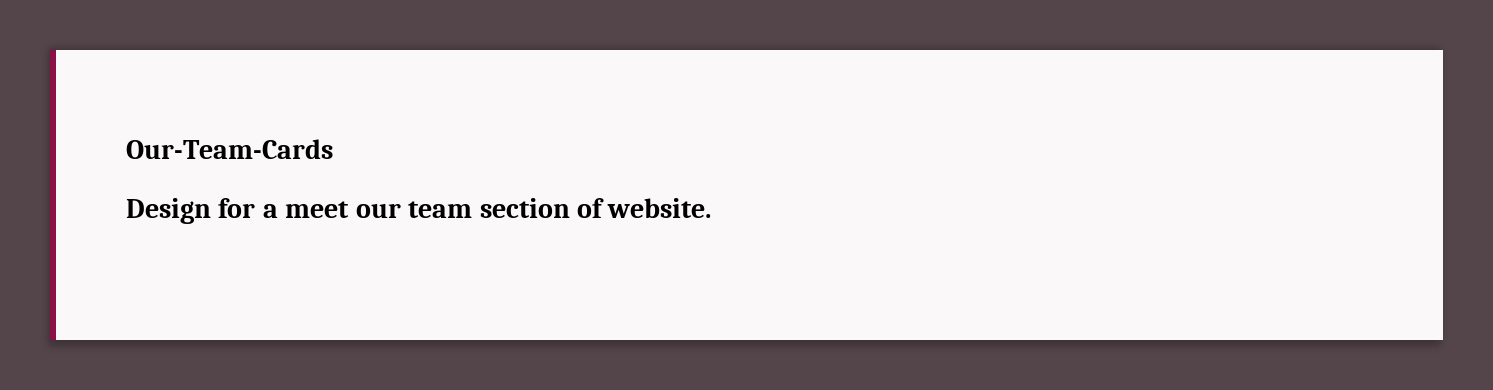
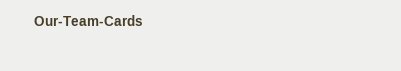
[126,198,712,224] // Design for a meet our team section of website. -> (143, 20) none

